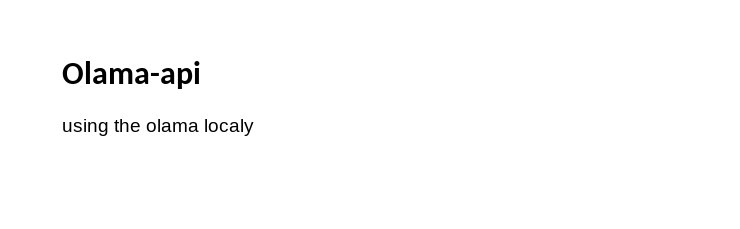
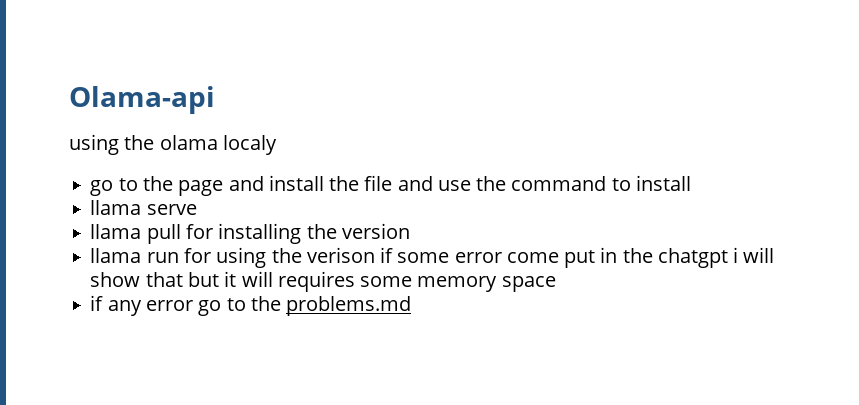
(255, 127) none -> [90,175,691,196] [90,200,197,215] [90,223,410,244] [90,247,775,268] [90,271,556,292] [90,295,412,316] // go to the page and install the file and use the command to install // llama serve // llama pull for installing the version // llama run for using the verison if some error come put in the chatgpt i will show that but it will requires some memory space // if any error go to the problems.md

